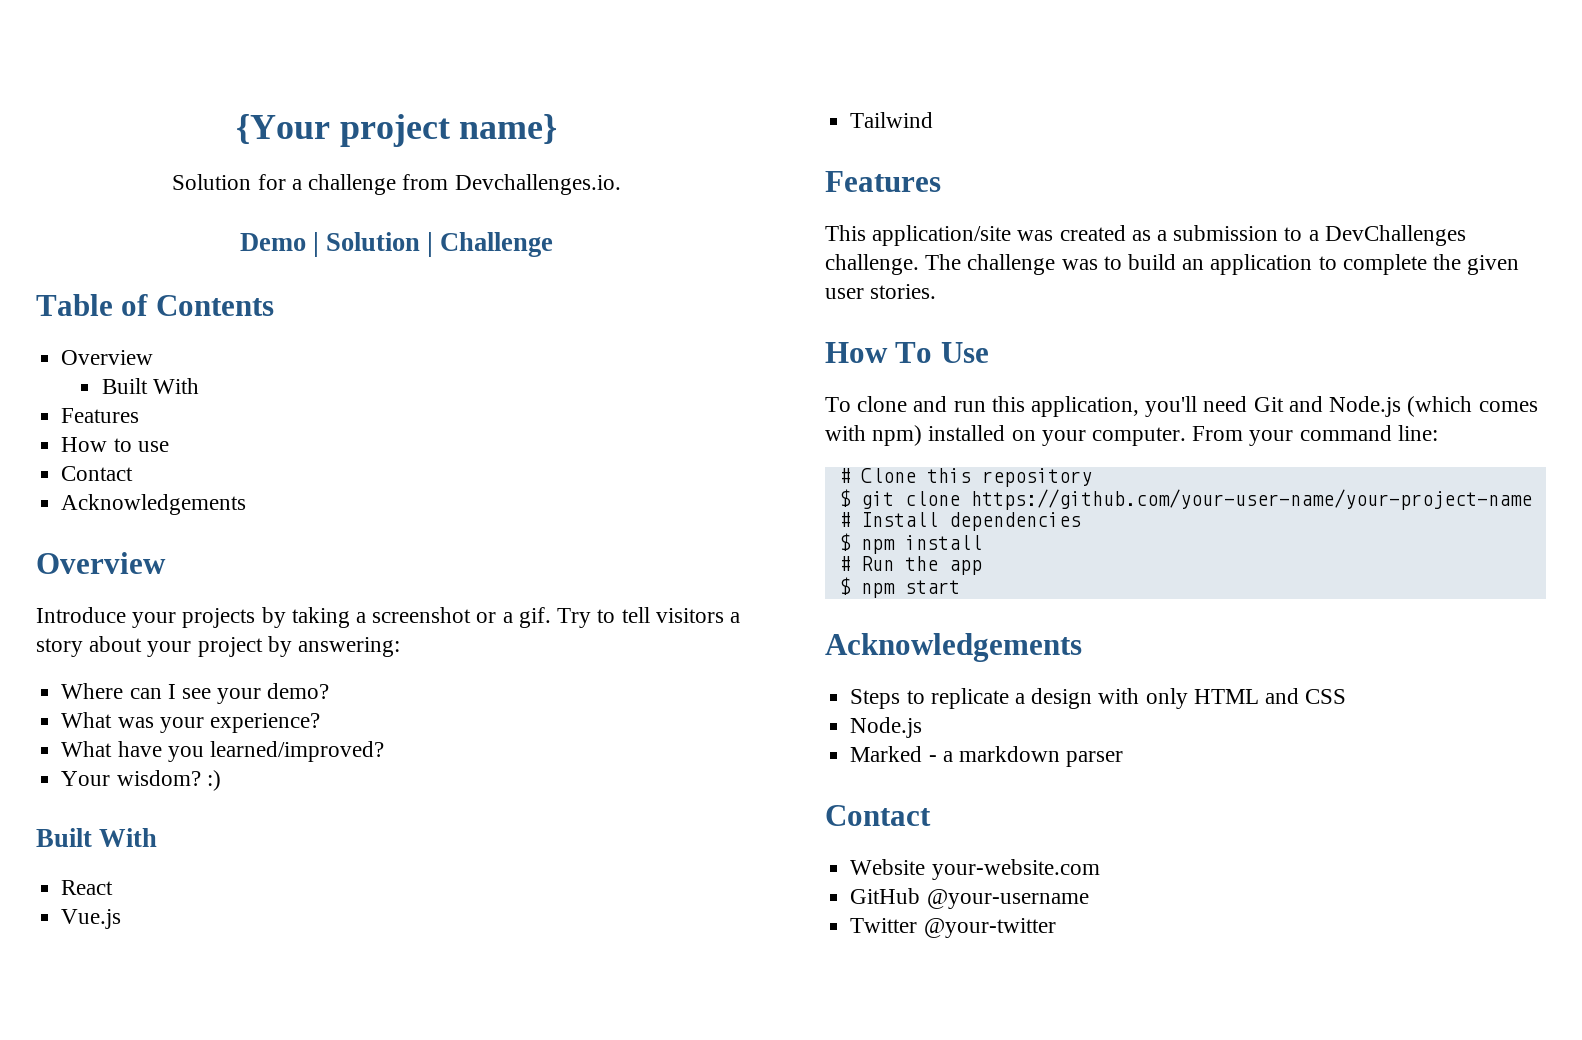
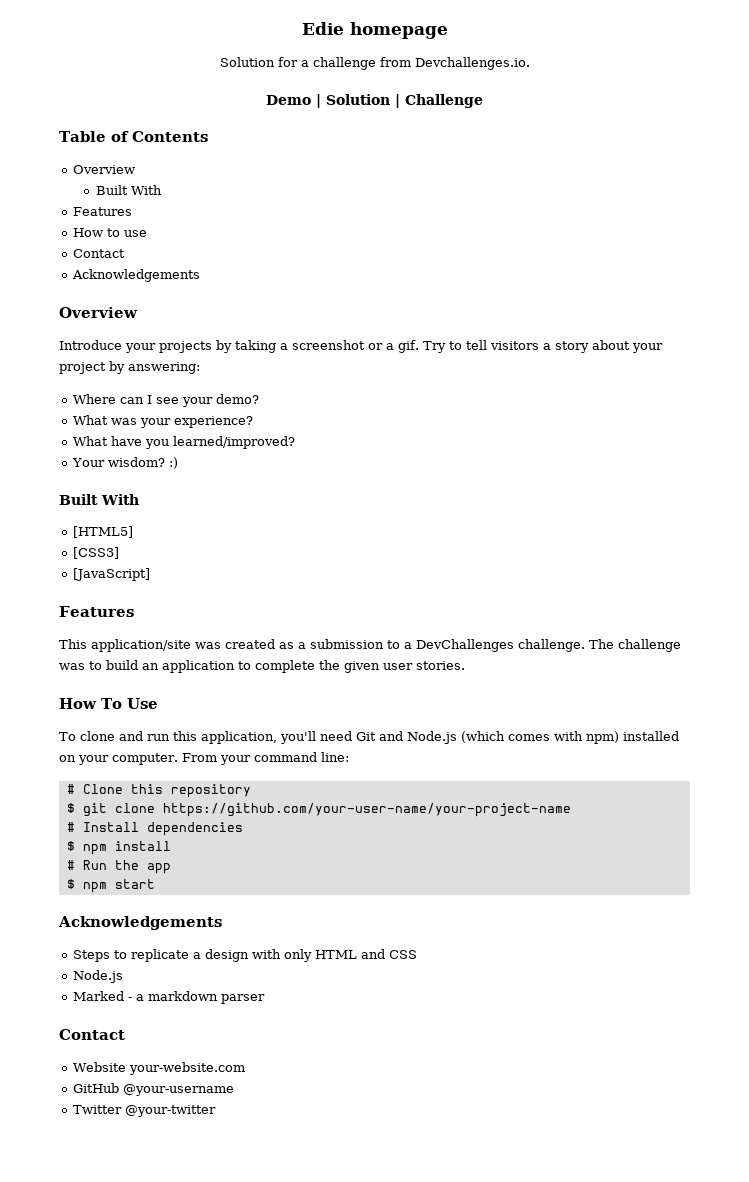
[235,114,558,147] {Your project name} -> [301,22,448,39] Edie homepage
[61,880,114,895] [61,909,122,929] [850,112,934,128] React // Vue.js // Tailwind -> [73,526,134,538] [73,547,120,559] [73,568,151,581] [HTML5] // [CSS3] // [JavaScript]

